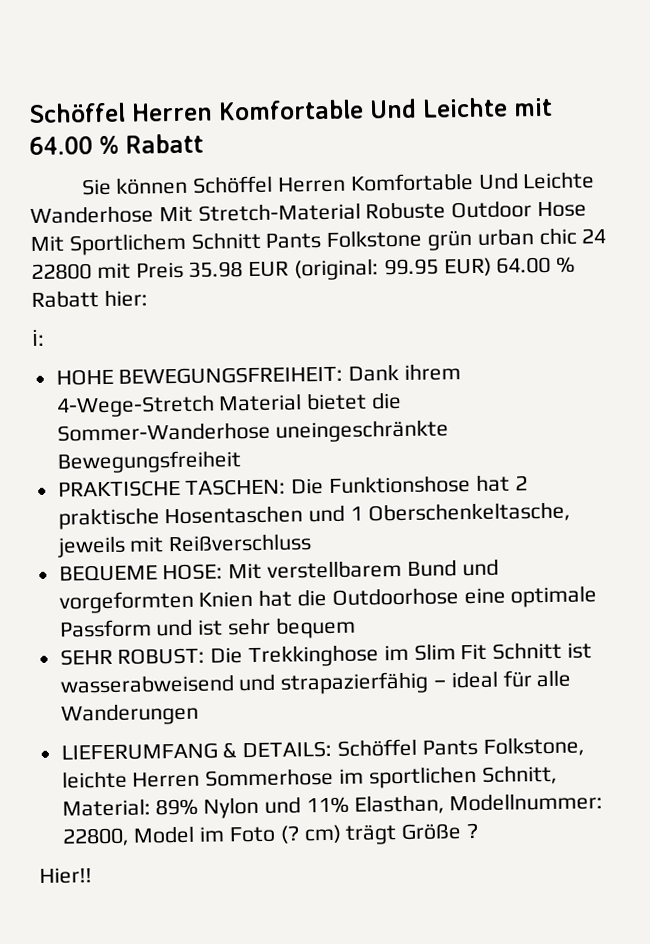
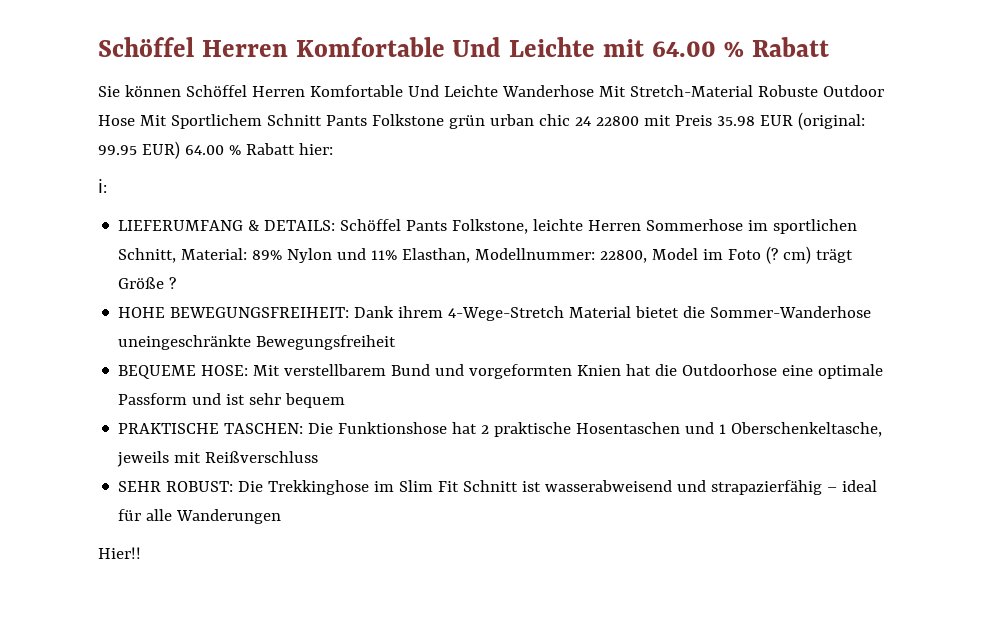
[55,363,462,386] [55,391,403,418] [56,419,450,443] [56,450,241,474] [57,474,528,498] [57,501,571,530] [56,533,313,558] [58,558,499,582] [58,585,598,614] [58,616,356,639] [59,641,593,668] [59,669,572,695] [60,702,199,726] // HOHE BEWEGUNGSFREIHEIT: Dank ihrem 4-Wege-Stretch Material bietet die Sommer-Wanderhose uneingeschränkte Bewegungsfreiheit // PRAKTISCHE TASCHEN: Die Funktionshose hat 2 praktische Hosentaschen und 1 Oberschenkeltasche, jeweils mit Reißverschluss // BEQUEME HOSE: Mit verstellbarem Bund und vorgeformten Knien hat die Outdoorhose eine optimale Passform und ist sehr bequem // SEHR ROBUST: Die Trekkinghose im Slim Fit Schnitt ist wasserabweisend und strapazierfähig – ideal für alle Wanderungen -> (107, 186) none
(479, 830) none -> [118,306,872,321] [118,335,397,350] [118,364,884,379] [118,393,346,408] [118,422,883,437] [117,451,319,467] [118,480,878,495] [118,509,282,524] // HOHE BEWEGUNGSFREIHEIT: Dank ihrem 4-Wege-Stretch Material bietet die Sommer-Wanderhose uneingeschränkte Bewegungsfreiheit // BEQUEME HOSE: Mit verstellbarem Bund und vorgeformten Knien hat die Outdoorhose eine optimale Passform und ist sehr bequem // PRAKTISCHE TASCHEN: Die Funktionshose hat 2 praktische Hosentaschen und 1 Oberschenkeltasche, jeweils mit Reißverschluss // SEHR ROBUST: Die Trekkinghose im Slim Fit Schnitt ist wasserabweisend und strapazierfähig – ideal für alle Wanderungen

